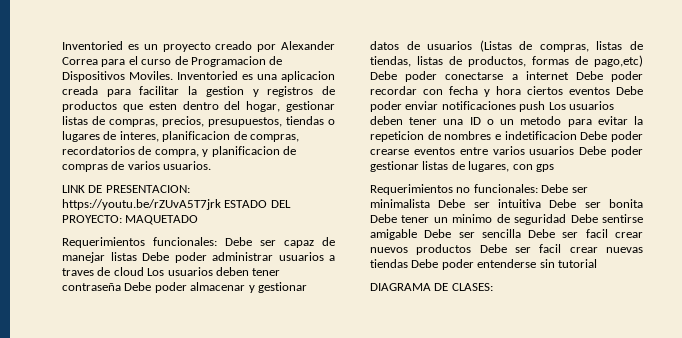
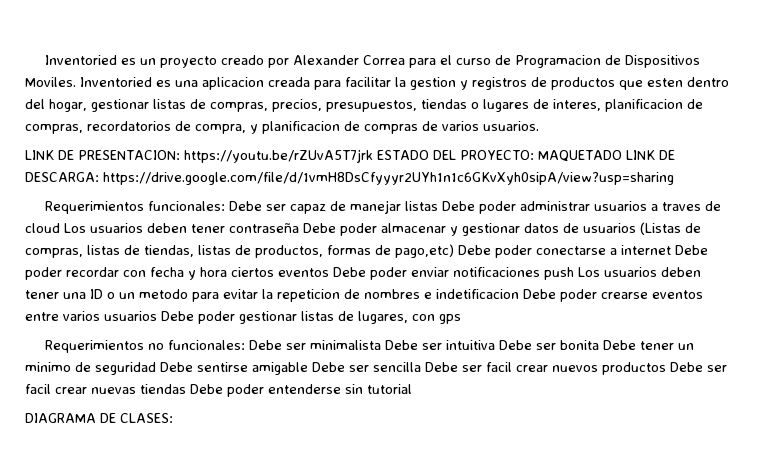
(199, 220) none -> [625,150,675,160] [25,172,674,185] LINK DE DESCARGA: https://drive.google.com/file/d/1vmH8DsCfyyyr2UYh1n1c6GKvXyh0sipA/view?usp=sharing

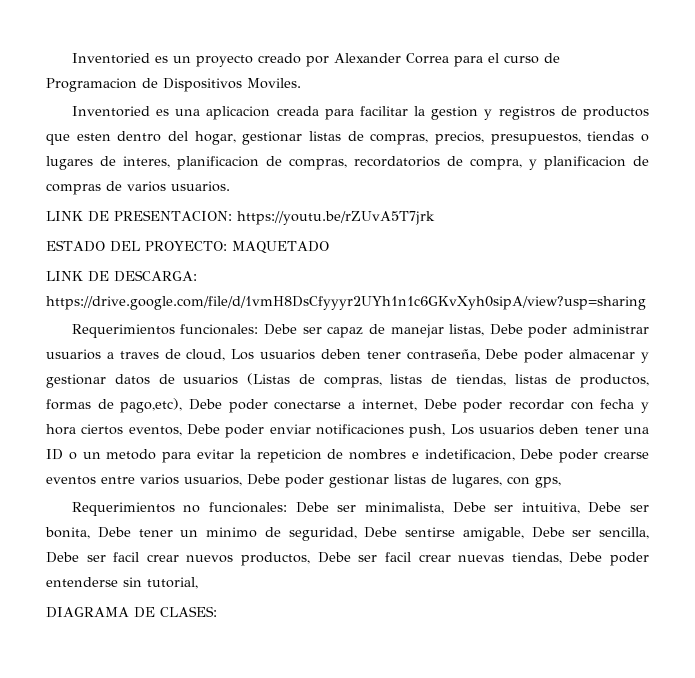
(76, 82) none -> (301, 83) //
(373, 156) none -> (435, 218) //
(622, 156) none -> (329, 247) //
[404,201,438,211] listas -> [449,324,485,336] listas,
[25,223,299,233] cloud Los usuarios deben tener contraseña -> [186,349,480,361] cloud, Los usuarios deben tener contraseña,
[395,244,454,258] pago,etc) -> [120,398,183,413] pago,etc),
[621,245,671,255] internet -> [361,399,417,411] internet,
[278,268,329,277] eventos -> [128,426,182,436] eventos,
[544,267,574,280] push -> [409,424,446,438] push,
[436,289,519,299] indetificacion -> [424,449,515,461] indetificacion,
[104,311,157,321] usuarios -> [184,474,242,486] usuarios,
[439,314,461,324] gps -> [535,477,561,488] gps,
[309,340,599,350] minimalista Debe ser intuitiva Debe ser bonita -> [364,502,649,514] [45,527,90,539] minimalista, Debe ser intuitiva, Debe ser bonita,
[95,362,156,375] seguridad -> [288,527,357,541] seguridad,
[252,362,421,375] amigable Debe ser sencilla -> [462,527,649,541] amigable, Debe ser sencilla,
[602,362,666,375] productos -> [241,552,311,566] productos,
[140,384,186,394] tiendas -> [511,552,562,564] tiendas,
[367,384,412,394] tutorial -> [147,577,198,589] tutorial,

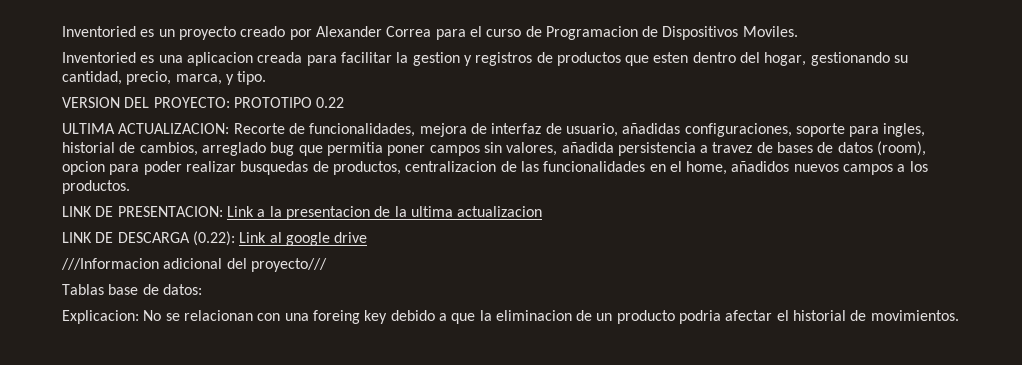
[242,131,649,145] [46,156,649,170] [46,181,230,195] [46,210,435,225] [46,240,329,254] [46,270,197,282] [46,296,646,310] [71,324,649,338] [46,349,649,363] [46,373,649,388] [46,398,650,413] [46,424,649,438] [46,449,649,463] [46,474,561,488] [71,502,649,516] [45,527,649,541] [46,552,650,566] [46,577,198,589] [46,606,217,618] gestionar listas de compras, precios, presupuestos, tiendas o lugares de interes, planificacion de compras, recordatorios de compra, y planificacion de compras de varios usuarios. // LINK DE PRESENTACION: https://youtu.be/rZUvA5T7jrk // ESTADO DEL PROYECTO: MAQUETADO // LINK DE DESCARGA: https://drive.google.com/file/d/1vmH8DsCfyyyr2UYh1n1c6GKvXyh0sipA/view?usp=sharing // Requerimientos funcionales: Debe ser capaz de manejar listas, Debe poder administrar usuarios a traves de cloud, Los usuarios deben tener contraseña, Debe poder almacenar y gestionar datos de usuarios (Listas de compras, listas de tiendas, listas de productos, formas de pago,etc), Debe poder conectarse a internet, Debe poder recordar con fecha y hora ciertos eventos, Debe poder enviar notificaciones push, Los usuarios deben tener una ID o un metodo para evitar la repeticion de nombres e indetificacion, Debe poder crearse eventos entre varios usuarios, Debe poder gestionar listas de lugares, con gps, // Requerimientos no funcionales: Debe ser minimalista, Debe ser intuitiva, Debe ser bonita, Debe tener un minimo de seguridad, Debe sentirse amigable, Debe ser sencilla, Debe ser facil crear nuevos productos, Debe ser facil crear nuevas tiendas, Debe poder entenderse sin tutorial, // DIAGRAMA DE CLASES: -> [810,52,909,66] [62,71,267,85] [62,97,345,108] [62,123,926,137] [62,141,927,156] [62,161,928,175] [62,180,130,194] [62,206,543,220] [62,231,368,246] [61,258,327,272] [62,284,202,295] [62,310,959,324] gestionando su cantidad, precio, marca, y tipo. // VERSION DEL PROYECTO: PROTOTIPO 0.22 // ULTIMA ACTUALIZACION: Recorte de funcionalidades, mejora de interfaz de usuario, añadidas configuraciones, soporte para ingles, historial de cambios, arreglado bug que permitia poner campos sin valores, añadida persistencia a travez de bases de datos (room), opcion para poder realizar busquedas de productos, centralizacion de las funcionalidades en el home, añadidos nuevos campos a los productos. // LINK DE PRESENTACION: Link a la presentacion de la ultima actualizacion // LINK DE DESCARGA (0.22): Link al google drive // ///Informacion adicional del proyecto/// // Tablas base de datos: // Explicacion: No se relacionan con una foreing key debido a que la eliminacion de un producto podria afectar el historial de movimientos.

